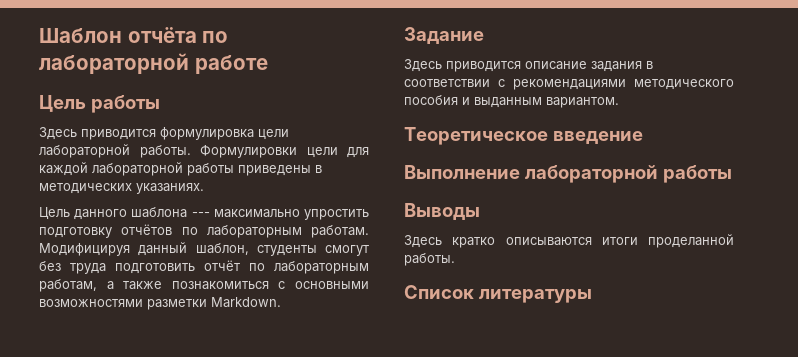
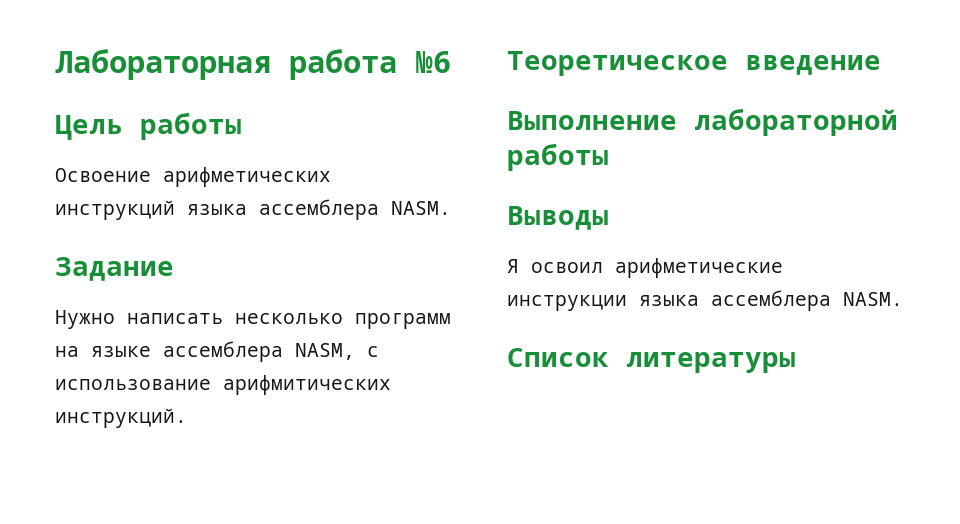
[39,27,229,43] [39,53,268,74] [39,95,160,113] [39,127,289,140] [39,144,369,158] [39,162,322,176] [39,183,204,194] [39,207,369,220] [39,224,369,238] [39,242,369,256] [39,260,369,274] [39,279,369,292] [39,297,281,310] [404,27,484,44] [404,59,653,72] [404,79,734,90] [404,95,619,108] Шаблон отчёта по лабораторной работе // Цель работы // Здесь приводится формулировка цели лабораторной работы. Формулировки цели для каждой лабораторной работы приведены в методических указаниях. // Цель данного шаблона --- максимально упростить подготовку отчётов по лабораторным работам. Модифицируя данный шаблон, студенты смогут без труда подготовить отчёт по лабораторным работам, а также познакомиться с основными возможностями разметки Markdown. // Задание // Здесь приводится описание задания в соответствии с рекомендациями методического пособия и выданным вариантом. -> [55,49,451,80] [55,112,242,140] [55,167,331,187] [55,199,451,220] [55,257,174,281] [55,310,451,329] [55,341,379,362] [55,375,391,395] [55,408,187,428] Лабораторная работа №6 // Цель работы // Освоение арифметических инструкций языка ассемблера NASM. // Задание // Нужно написать несколько программ на языке ассемблера NASM, с использование арифмитических инструкций.
[404,234,734,248] [404,253,455,266] Здесь кратко описываются итоги проделанной работы. -> [507,258,783,278] [507,290,903,311] Я освоил арифметические инструкции языка ассемблера NASM.

